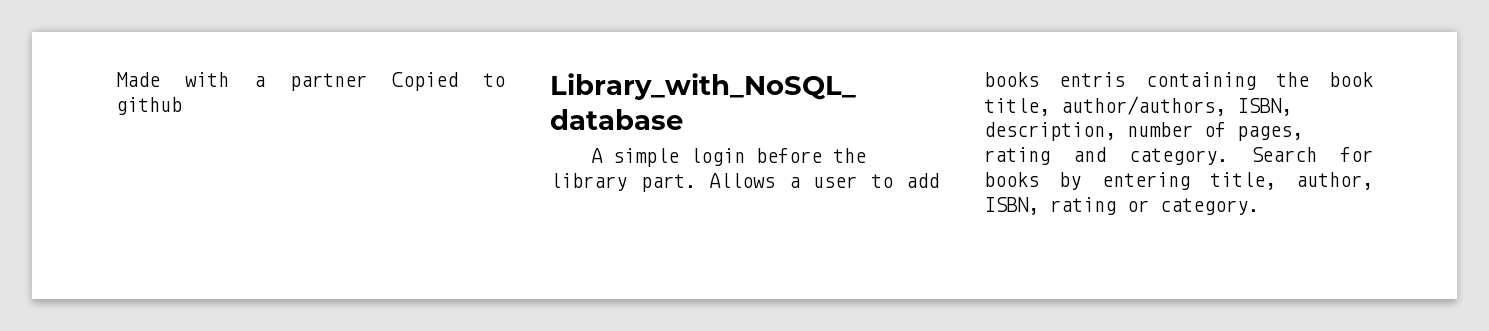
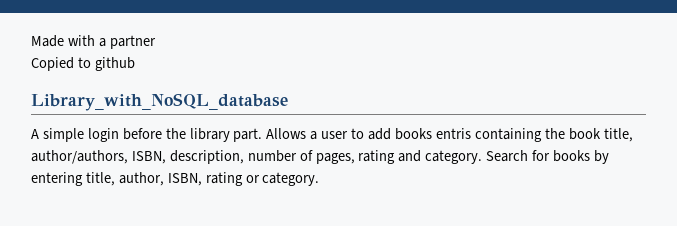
(367, 82) none -> (156, 42) //

